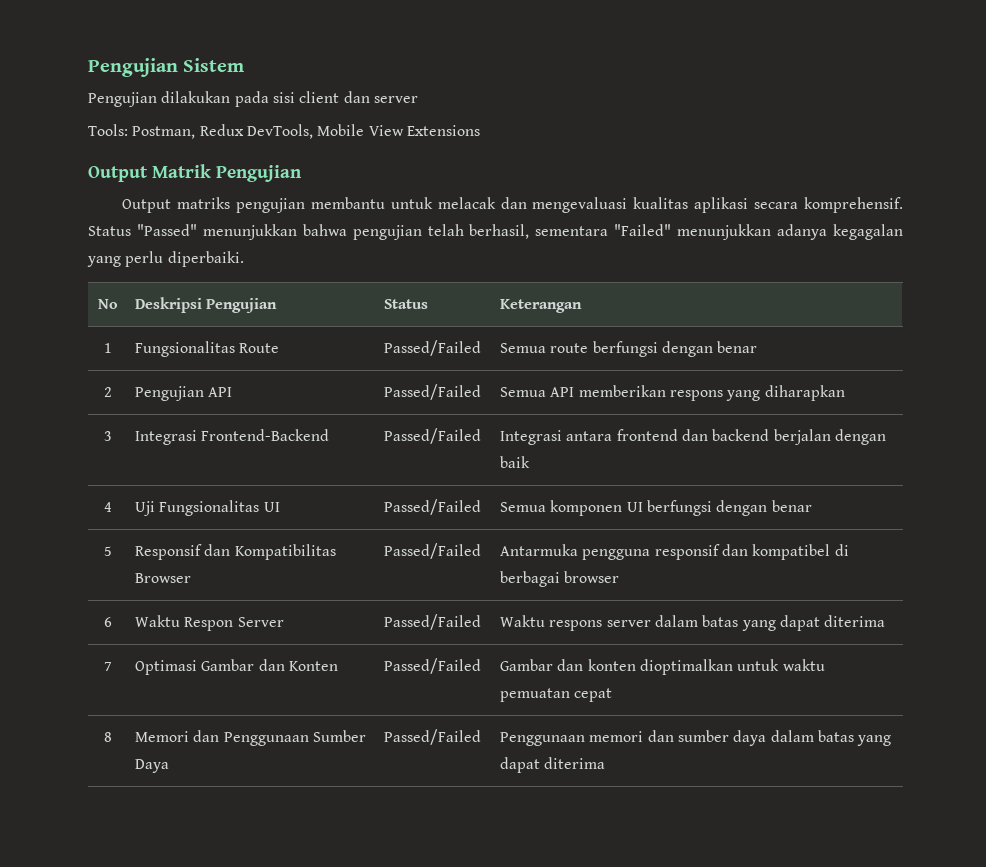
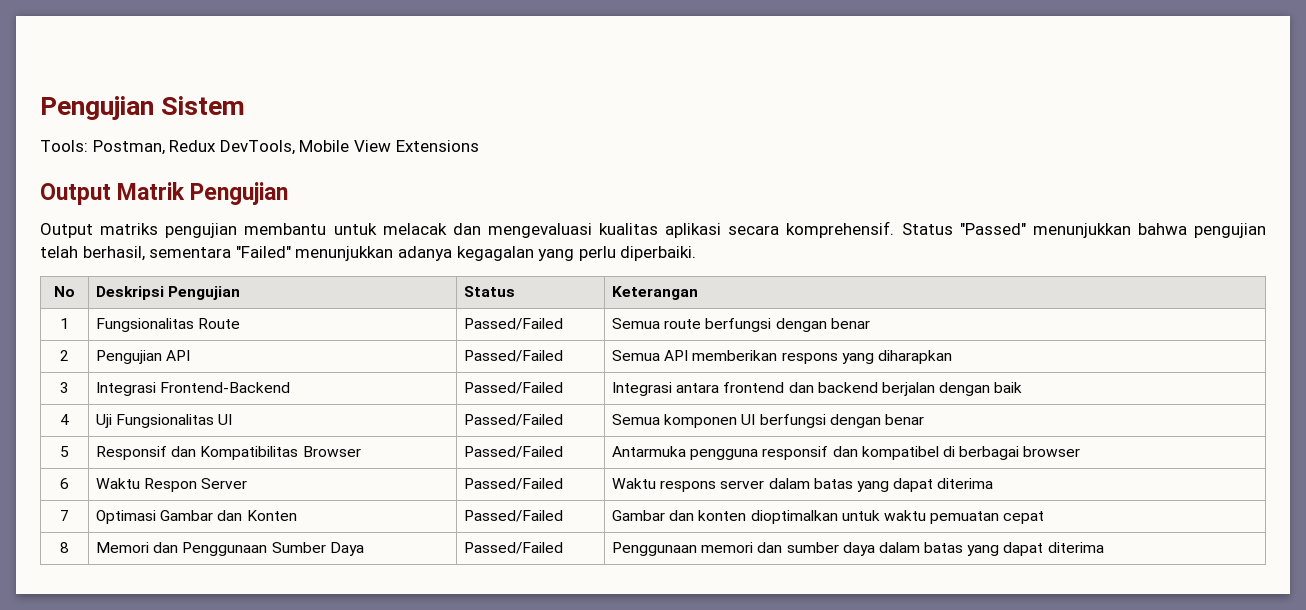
[88,91,418,107] // Pengujian dilakukan pada sisi client dan server -> (246, 105) none

